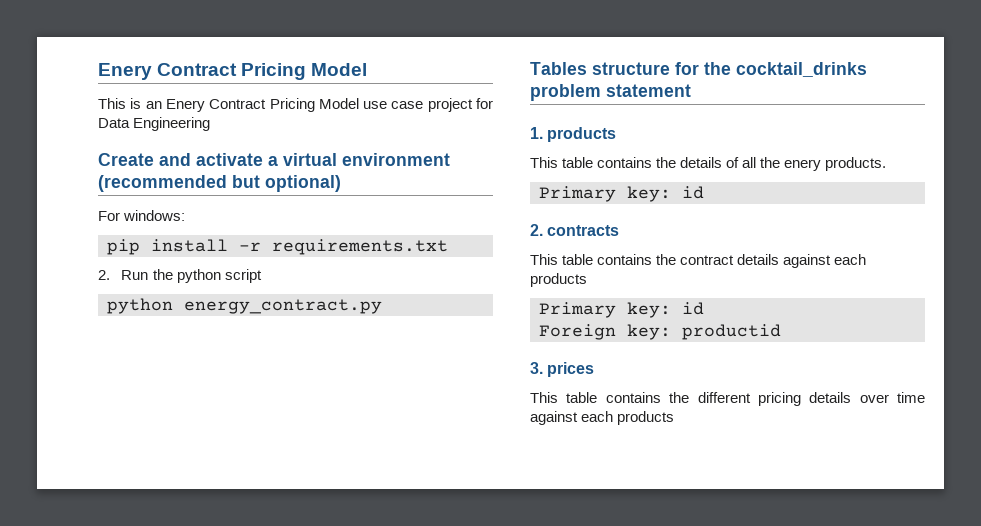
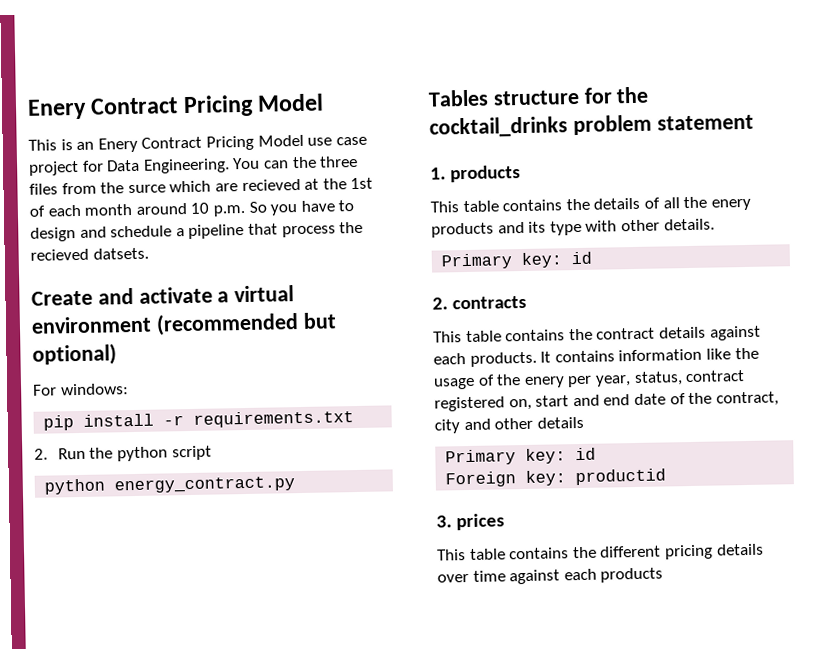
[133,117,211,131] Engineering -> [142,155,359,174] [29,177,374,195] [29,200,355,217] [30,221,364,242] [30,247,149,261] Engineering. You can the three files from the surce which are recieved at the 1st of each month around 10 p.m. So you have to design and schedule a pipeline that process the recieved datsets.
[825,157,887,171] products. -> [431,218,715,238] products and its type with other details.
[530,273,587,287] products -> [469,347,759,367] [433,370,746,390] [434,391,779,412] [434,416,584,434] products. It contains information like the usage of the enery per year, status, contract registered on, start and end date of the contract, city and other details

